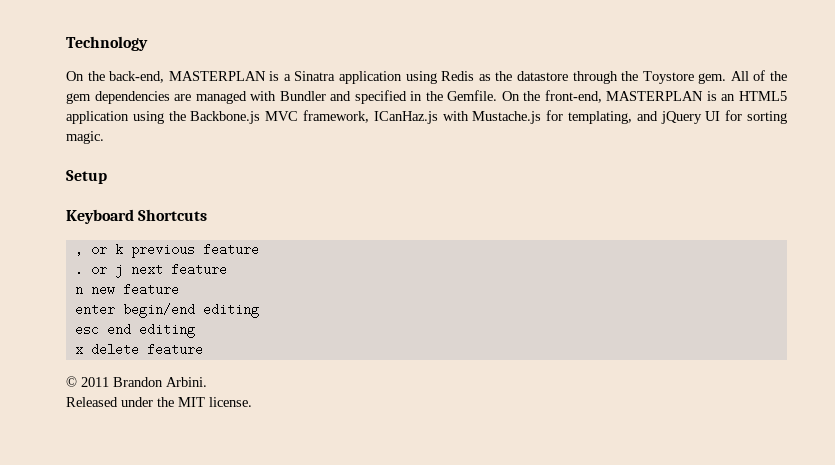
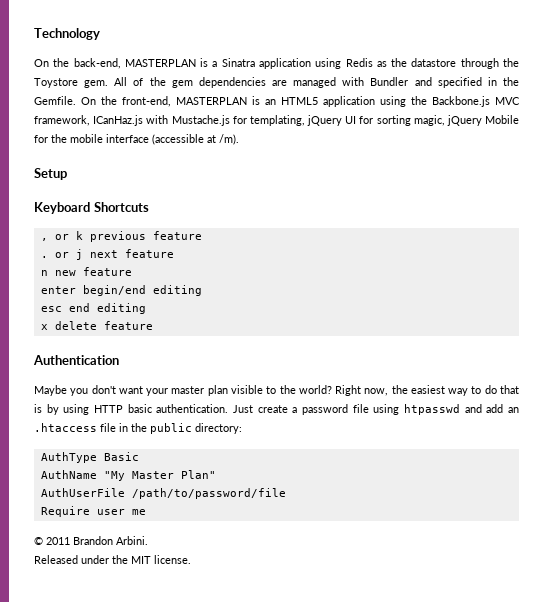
[636,111,658,121] and -> (305, 120) none
[66,131,104,144] magic. -> [413,115,519,126] [34,134,239,145] magic, jQuery Mobile for the mobile interface (accessible at /m).
(203, 349) none -> [33,355,119,365] [34,385,519,396] [34,404,520,415] [34,423,242,434] [40,452,139,463] [40,470,216,481] [40,488,286,499] [40,506,146,517] // Authentication // Maybe you don't want your master plan visible to the world? Right now, the easiest way to do that is by using HTTP basic authentication. Just create a password file using htpasswd and add an .htaccess file in the public directory: // AuthType Basic // AuthName "My Master Plan" // AuthUserFile /path/to/password/file // Require user me

